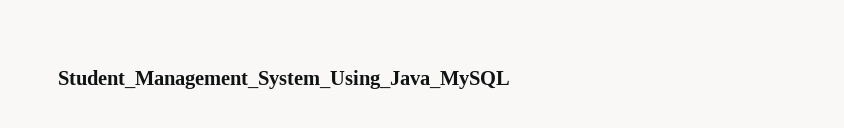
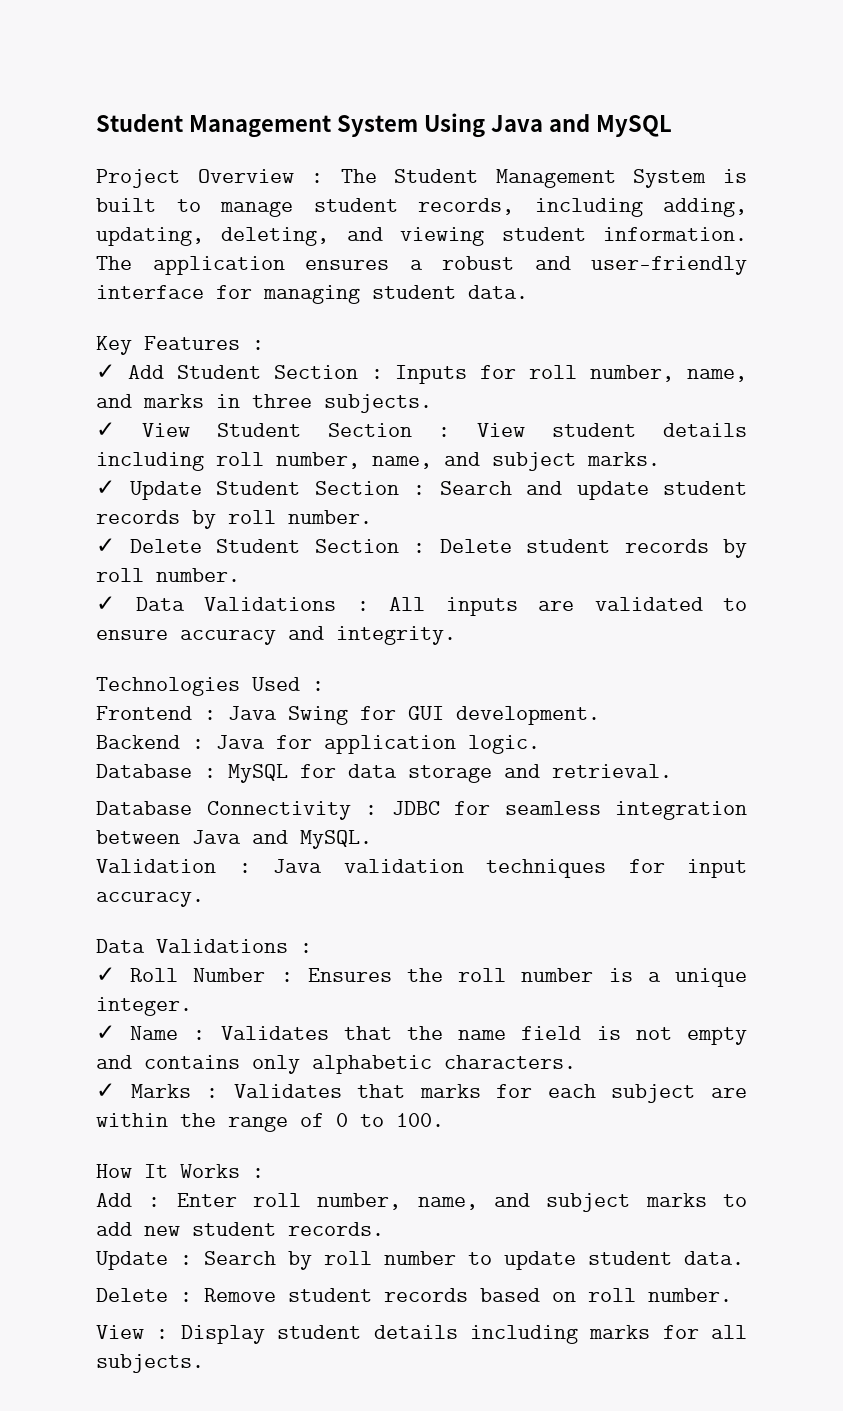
[58,70,510,89] Student_Management_System_Using_Java_MySQL -> [96,113,672,138] [96,169,747,188] [96,198,747,217] [96,227,747,246] [96,256,747,275] [96,285,528,304] [96,336,264,355] [96,364,748,384] [96,394,432,413] [96,422,747,437] [96,452,660,471] [96,480,747,500] [96,510,372,529] [96,538,747,558] [96,568,240,582] [96,596,747,616] [96,626,456,645] [96,677,324,696] [96,706,600,725] [96,735,540,754] [96,764,672,783] [96,801,747,820] [96,830,372,849] [96,859,747,878] [96,892,204,907] [96,939,312,953] [96,967,747,987] [96,997,192,1016] [96,1025,747,1045] [96,1055,576,1074] [96,1083,747,1103] [96,1113,444,1132] [96,1164,264,1178] [96,1193,747,1212] [96,1222,384,1236] [96,1251,744,1270] [96,1288,732,1302] [96,1325,747,1344] [96,1354,204,1373] Student Management System Using Java and MySQL // Project Overview : The Student Management System is built to manage student records, including adding, updating, deleting, and viewing student information. The application ensures a robust and user-friendly interface for managing student data. // Key Features : // ✓ Add Student Section : Inputs for roll number, name, and marks in three subjects. // ✓ View Student Section : View student details including roll number, name, and subject marks. // ✓ Update Student Section : Search and update student records by roll number. // ✓ Delete Student Section : Delete student records by roll number. // ✓ Data Validations : All inputs are validated to ensure accuracy and integrity. // Technologies Used : // Frontend : Java Swing for GUI development. // Backend : Java for application logic. // Database : MySQL for data storage and retrieval. // Database Connectivity : JDBC for seamless integration between Java and MySQL. // Validation : Java validation techniques for input accuracy. // Data Validations : // ✓ Roll Number : Ensures the roll number is a unique integer. // ✓ Name : Validates that the name field is not empty and contains only alphabetic characters. // ✓ Marks : Validates that marks for each subject are within the range of 0 to 100. // How It Works : // Add : Enter roll number, name, and subject marks to add new student records. // Update : Search by roll number to update student data. // Delete : Remove student records based on roll number. // View : Display student details including marks for all subjects.

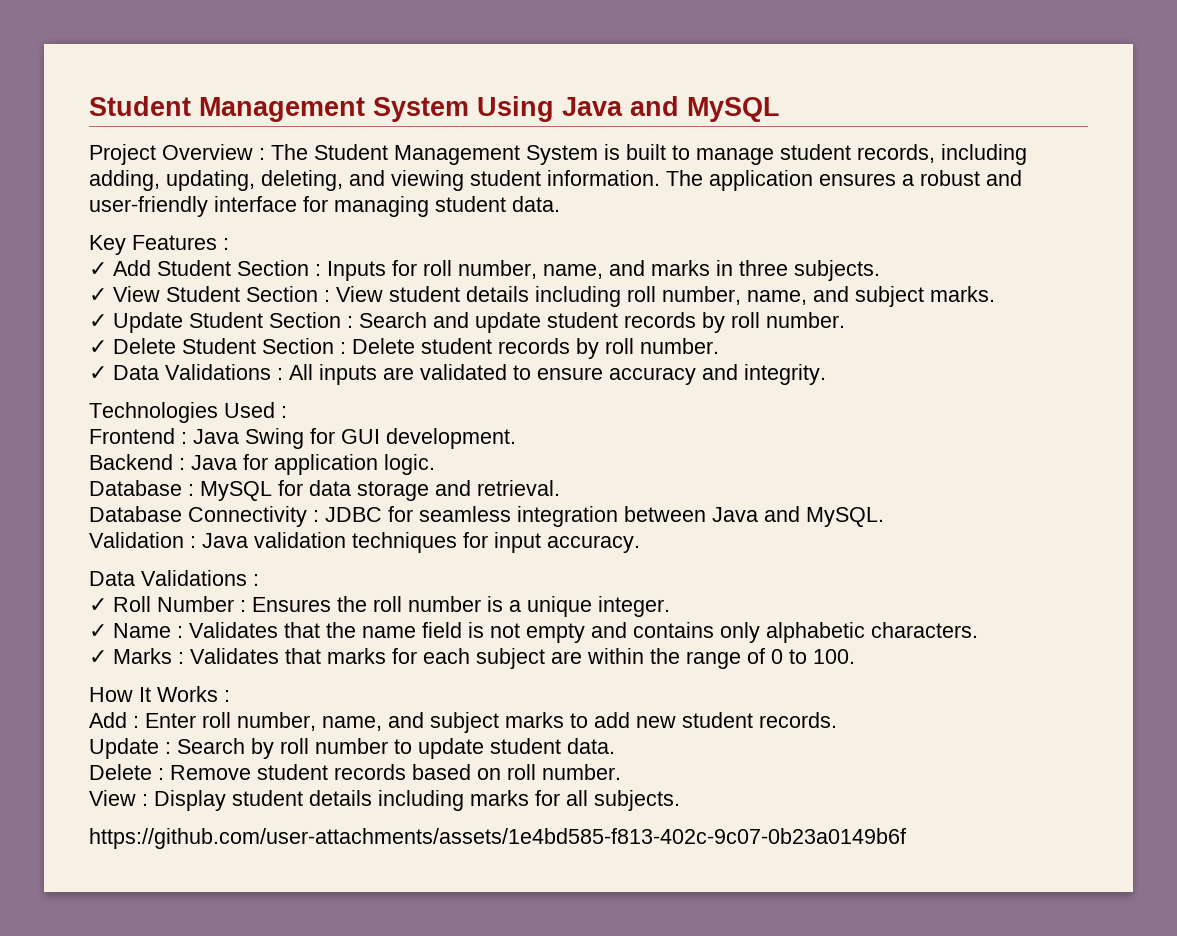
(204, 1363) none -> [89,828,906,849] // https://github.com/user-attachments/assets/1e4bd585-f813-402c-9c07-0b23a0149b6f

